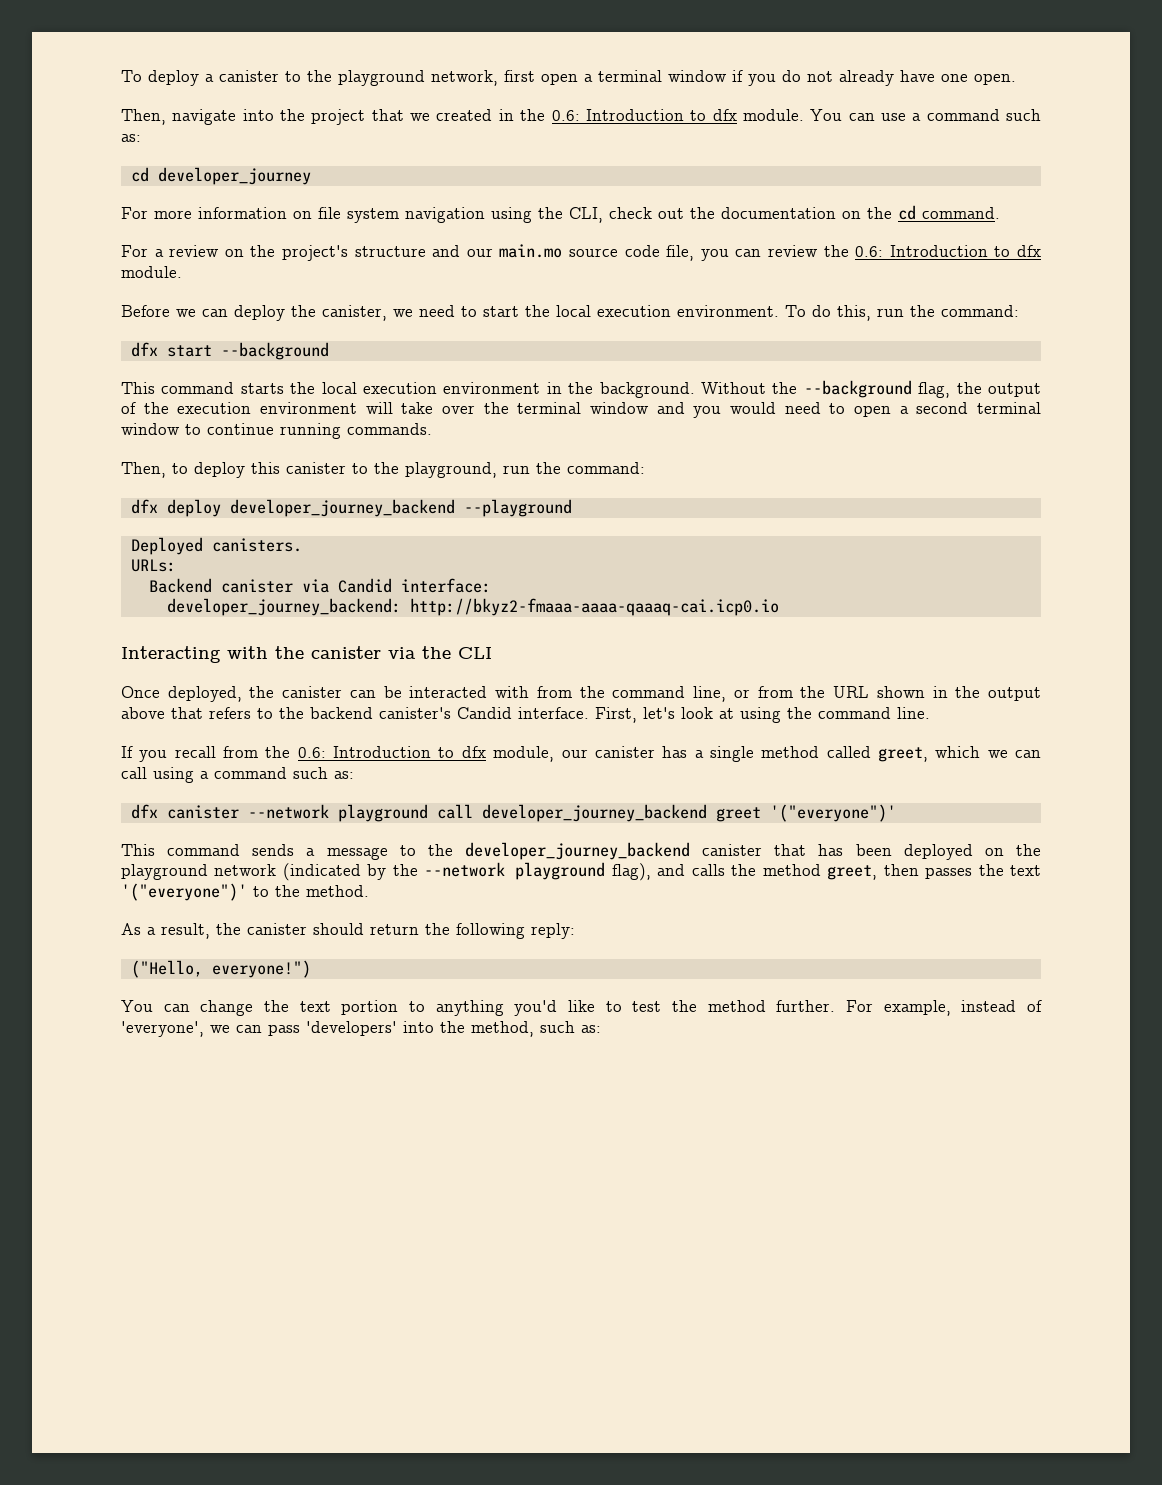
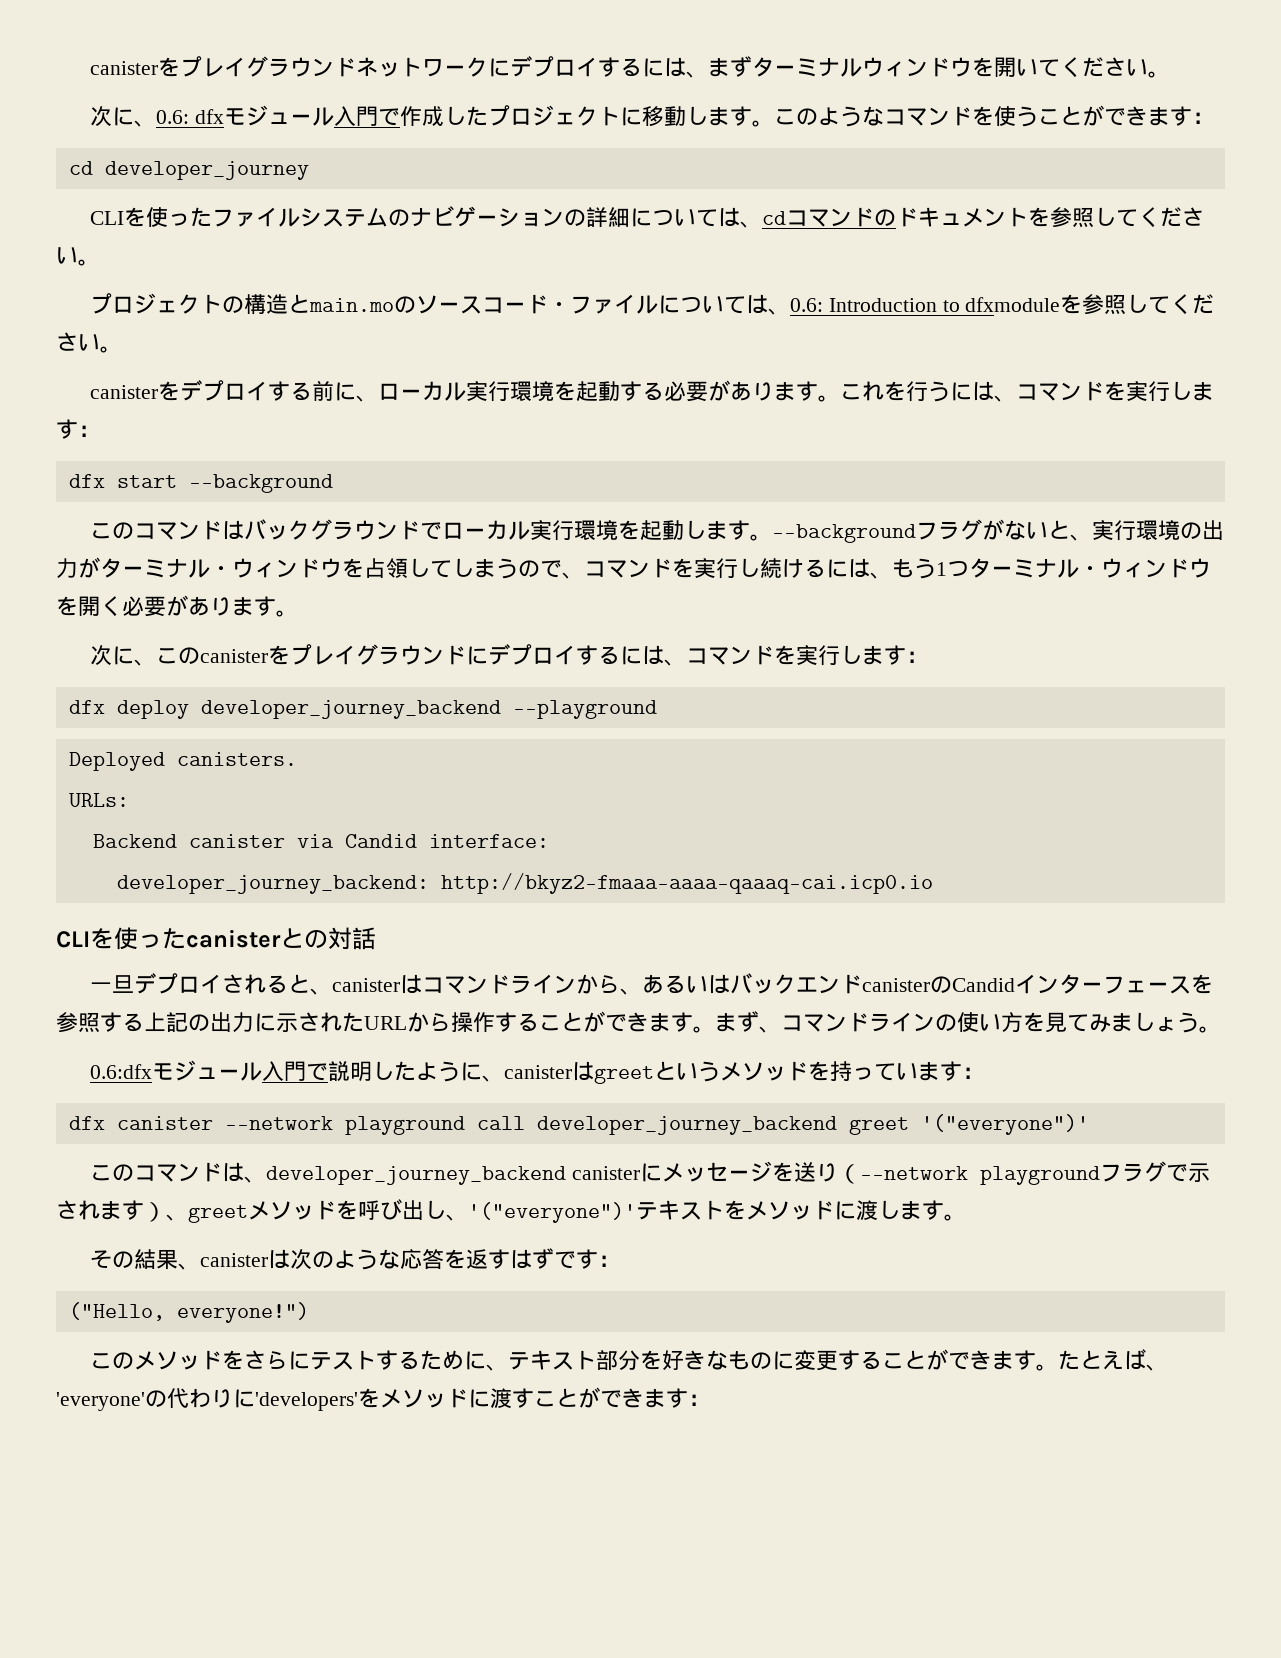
[121,70,1016,86] [121,109,1042,125] [121,134,141,142] [130,167,311,185] [121,205,1000,223] [121,244,1042,261] [121,266,182,278] [121,305,1019,321] [130,342,329,360] [121,380,1041,398] [121,402,1041,418] [121,423,432,439] [121,462,645,478] To deploy a canister to the playground network, first open a terminal window if you do not already have one open. // Then, navigate into the project that we created in the 0.6: Introduction to dfx module. You can use a command such as: // cd developer_journey // For more information on file system navigation using the CLI, check out the documentation on the cd command. // For a review on the project's structure and our main.mo source code file, you can review the 0.6: Introduction to dfx module. // Before we can deploy the canister, we need to start the local execution environment. To do this, run the command: // dfx start --background // This command starts the local execution environment in the background. Without the --background flag, the output of the execution environment will take over the terminal window and you would need to open a second terminal window to continue running commands. // Then, to deploy this canister to the playground, run the command: -> [90,56,1171,78] [90,105,1214,127] [68,161,309,180] [90,206,1205,228] [56,246,100,266] [90,293,1215,315] [56,332,122,353] [90,380,1215,402] [56,419,100,439] [68,474,333,493] [90,519,1225,543] [56,557,1211,579] [56,595,298,617] [90,644,929,666] canisterをプレイグラウンドネットワークにデプロイするには、まずターミナルウィンドウを開いてください。 // 次に、0.6: dfxモジュール入門で作成したプロジェクトに移動します。このようなコマンドを使うことができます： // cd developer_journey // CLIを使ったファイルシステムのナビゲーションの詳細については、cdコマンドのドキュメントを参照してください。 // プロジェクトの構造とmain.moのソースコード・ファイルについては、0.6: Introduction to dfxmoduleを参照してください。 // canisterをデプロイする前に、ローカル実行環境を起動する必要があります。これを行うには、コマンドを実行します： // dfx start --background // このコマンドはバックグラウンドでローカル実行環境を起動します。--backgroundフラグがないと、実行環境の出力がターミナル・ウィンドウを占領してしまうので、コマンドを実行し続けるには、もう1つターミナル・ウィンドウを開く必要があります。 // 次に、このcanisterをプレイグラウンドにデプロイするには、コマンドを実行します：
[121,646,492,663] [121,686,1041,702] [121,707,930,723] [121,746,1042,762] [121,767,354,783] Interacting with the canister via the CLI // Once deployed, the canister can be interacted with from the command line, or from the URL shown in the output above that refers to the backend canister's Candid interface. First, let's look at using the command line. // If you recall from the 0.6: Introduction to dfx module, our canister has a single method called greet, which we can call using a command such as: -> [56,927,376,950] [90,973,1214,995] [56,1011,1221,1033] [90,1060,985,1084] CLIを使ったcanisterとの対話 // 一旦デプロイされると、canisterはコマンドラインから、あるいはバックエンドcanisterのCandidインターフェースを参照する上記の出力に示されたURLから操作することができます。まず、コマンドラインの使い方を見てみましょう。 // 0.6:dfxモジュール入門で説明したように、canisterはgreetというメソッドを持っています：
[121,842,1041,860] [121,862,1042,881] [121,883,369,901] [121,923,575,939] [130,960,311,978] [121,1000,1042,1016] [121,1021,601,1037] This command sends a message to the developer_journey_backend canister that has been deployed on the playground network (indicated by the --network playground flag), and calls the method greet, then passes the text '("everyone")' to the method. // As a result, the canister should return the following reply: // ("Hello, everyone!") // You can change the text portion to anything you'd like to test the method further. For example, instead of 'everyone', we can pass 'developers' into the method, such as: -> [90,1161,1210,1185] [56,1199,966,1223] [90,1248,621,1270] [68,1302,309,1323] [90,1349,1169,1371] [56,1387,710,1411] このコマンドは、developer_journey_backend canisterにメッセージを送り（--network playgroundフラグで示されます）、greetメソッドを呼び出し、'("everyone")'テキストをメソッドに渡します。 // その結果、canisterは次のような応答を返すはずです： // ("Hello, everyone!") // このメソッドをさらにテストするために、テキスト部分を好きなものに変更することができます。たとえば、'everyone'の代わりに'developers'をメソッドに渡すことができます：

